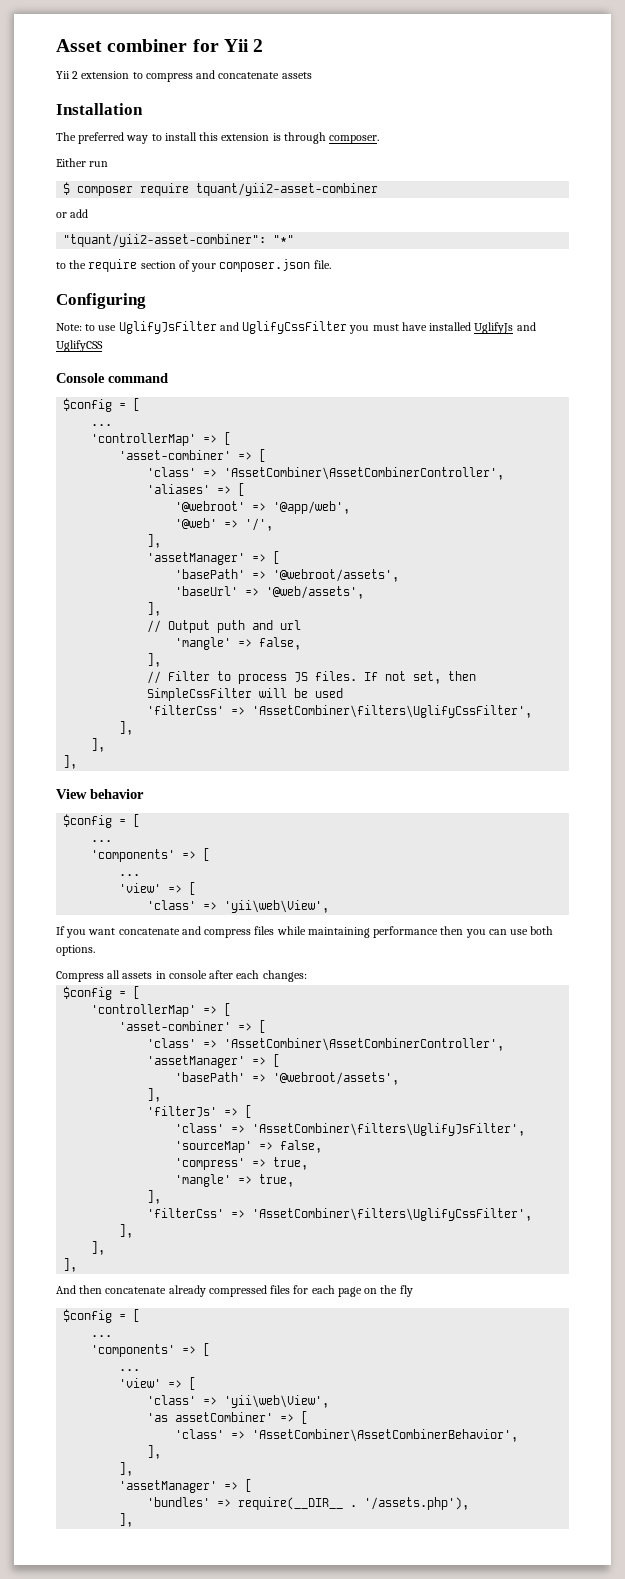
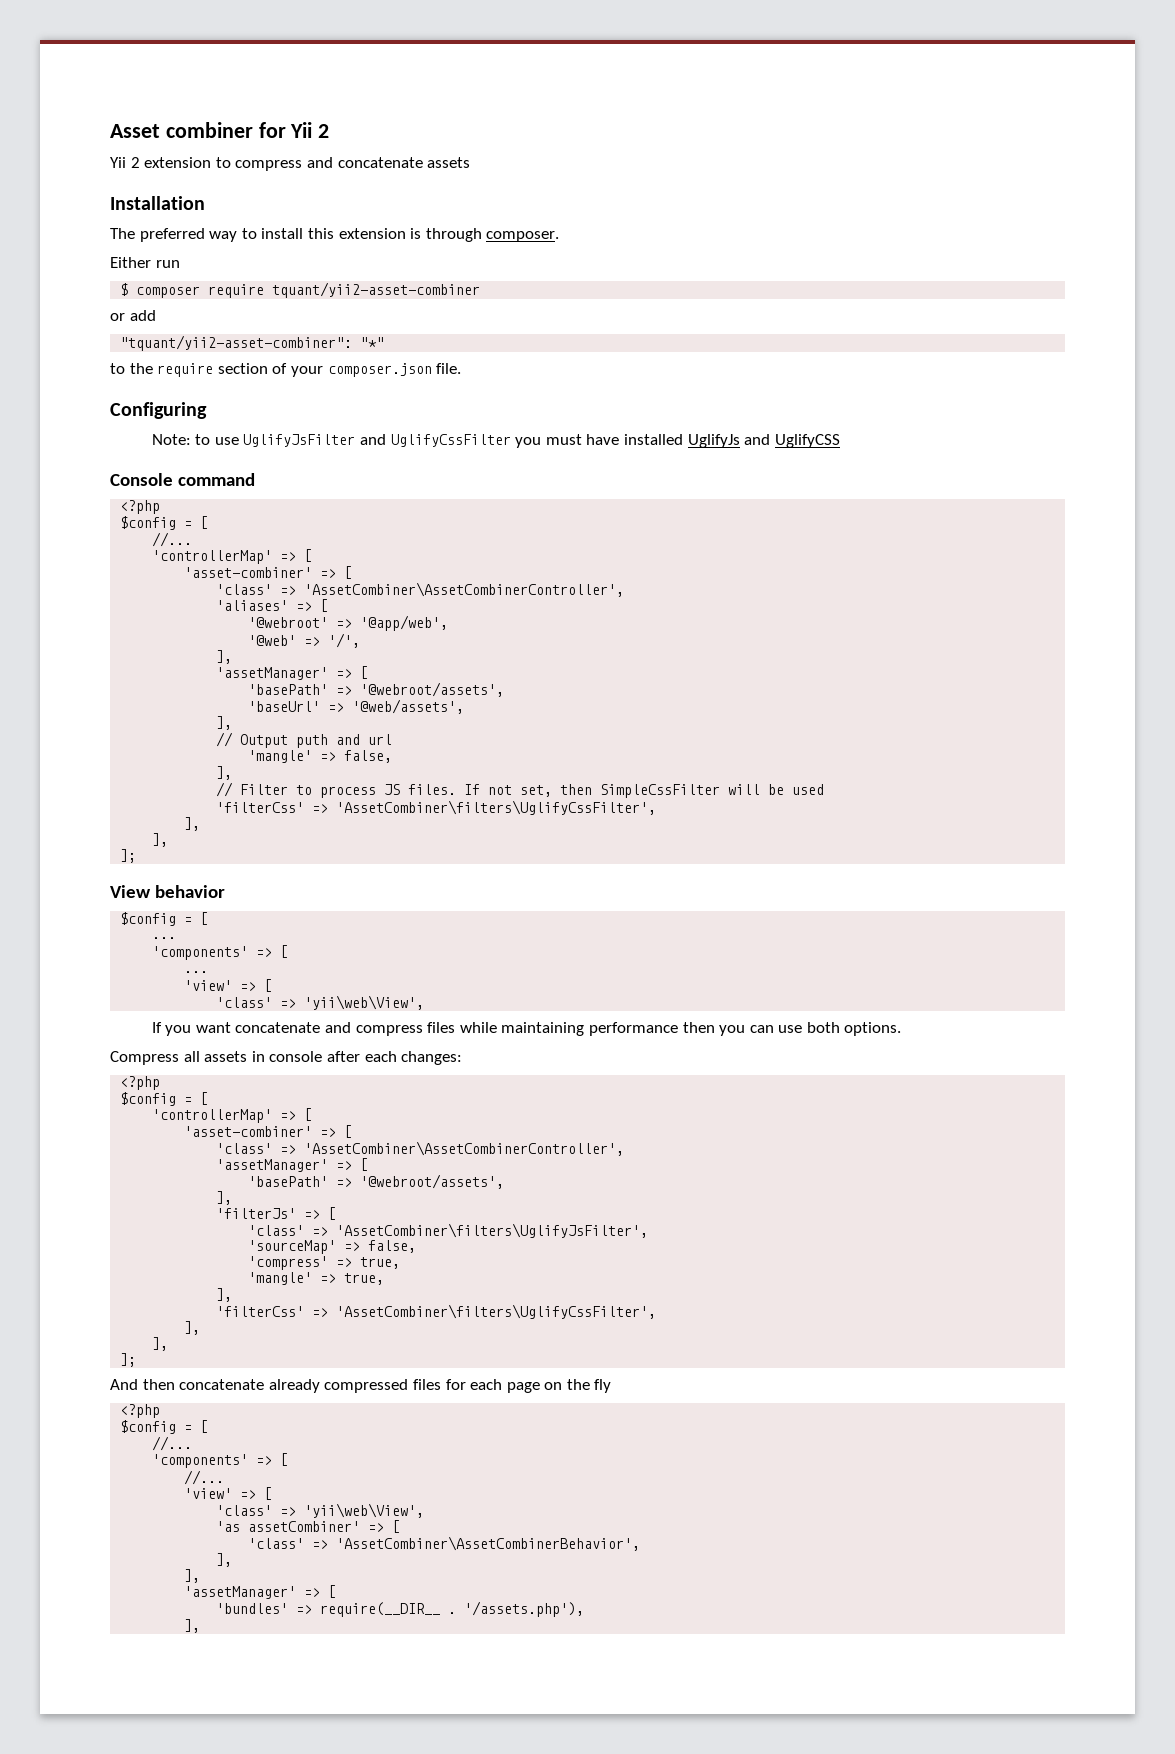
[63,398,141,412] [91,424,113,426] // $config = [ // ... -> [120,500,161,514] [120,516,209,530] [152,532,193,547] // <?php // $config = [ // //...
[63,755,78,769] ], -> [120,849,137,863] ];
(307, 976) none -> [120,1076,161,1090] // <?php
[63,1258,78,1272] ], -> [120,1353,137,1367] ];
[63,1309,141,1323] [91,1335,113,1337] [91,1343,211,1357] [119,1369,141,1371] // $config = [ // ... // 'components' => [ // ... -> [120,1404,161,1418] [120,1420,209,1434] [152,1436,193,1451] [152,1453,289,1468] [184,1470,225,1485] // <?php // $config = [ // //... // 'components' => [ // //...

